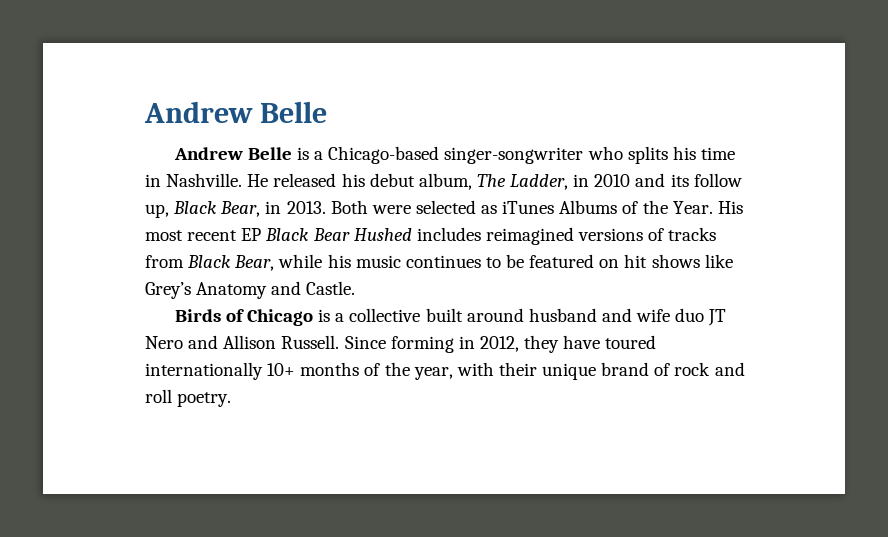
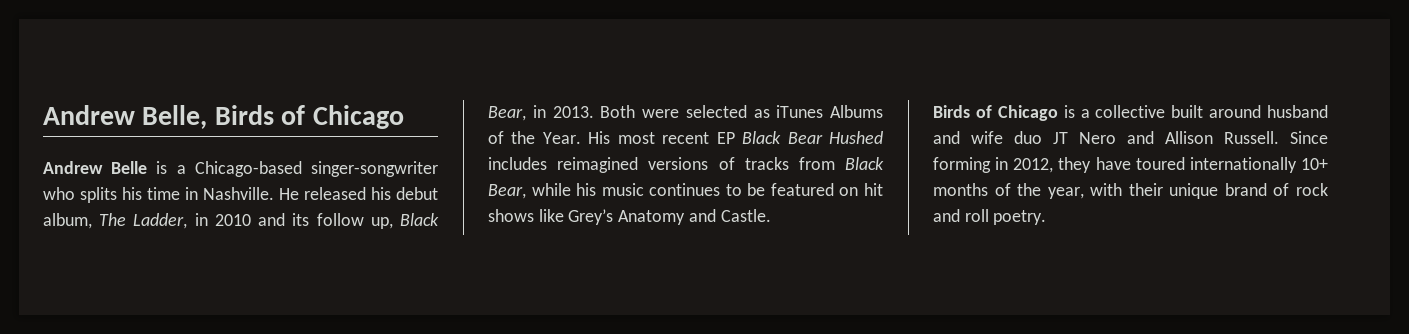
[144,101,328,123] Andrew Belle -> [43,105,404,129] Andrew Belle, Birds of Chicago

